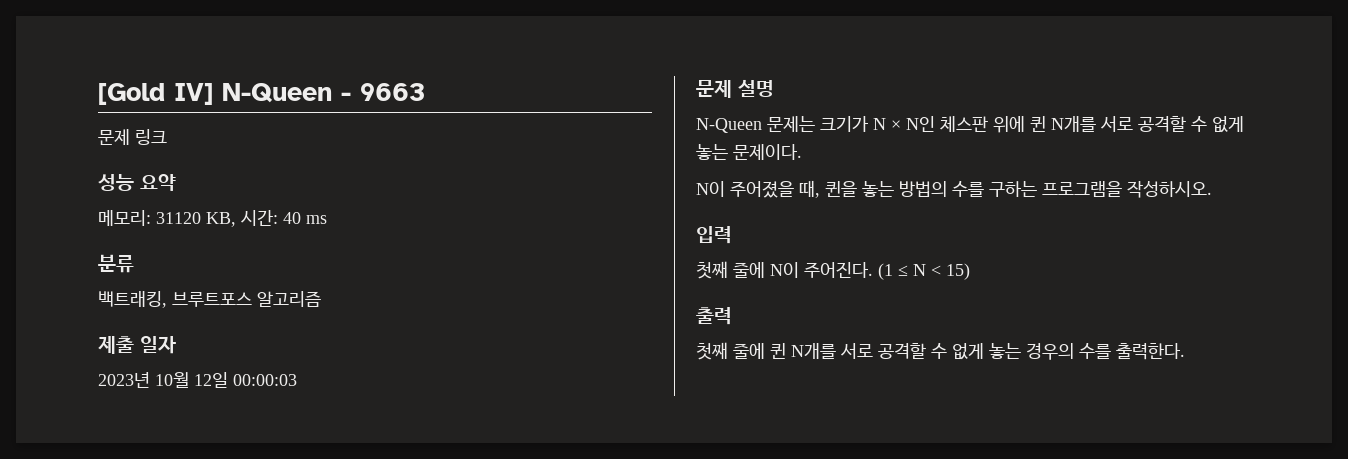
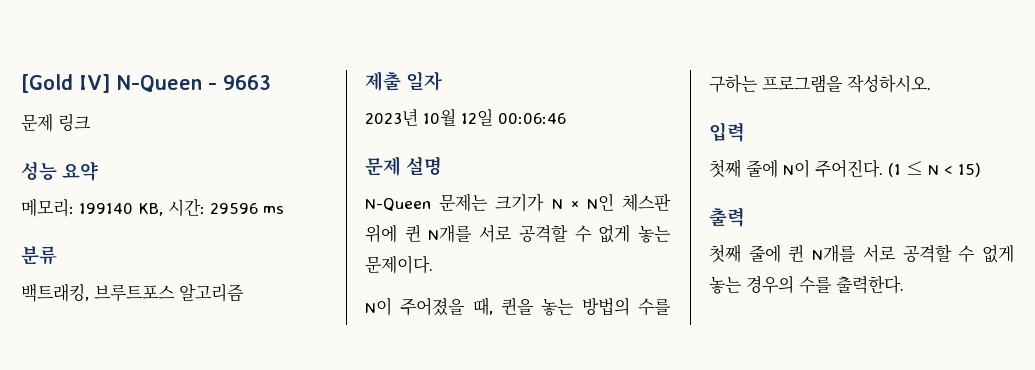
[156,212,201,224] 31120 -> [79,203,133,214] 199140
[283,212,301,224] 40 -> [210,203,258,214] 29596
[233,374,297,386] 00:00:03 -> [498,113,566,124] 00:06:46

